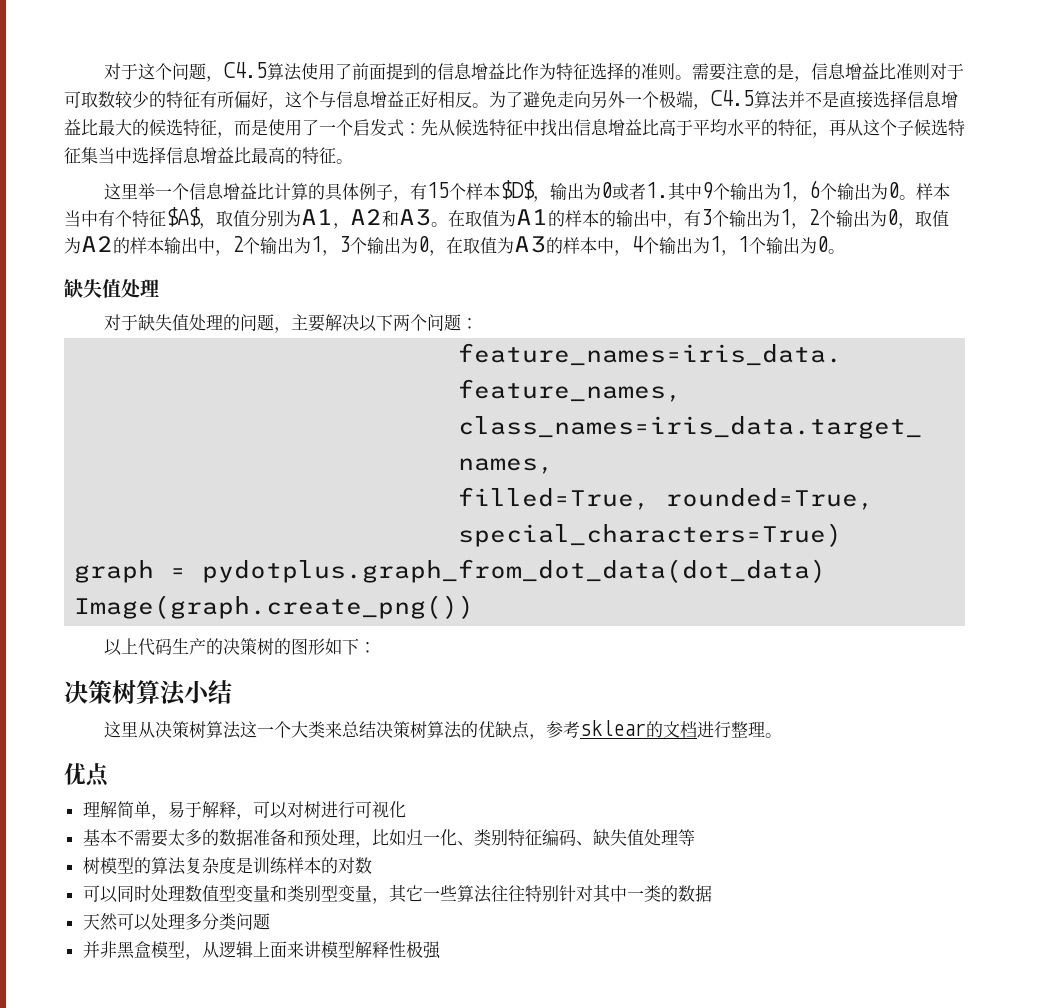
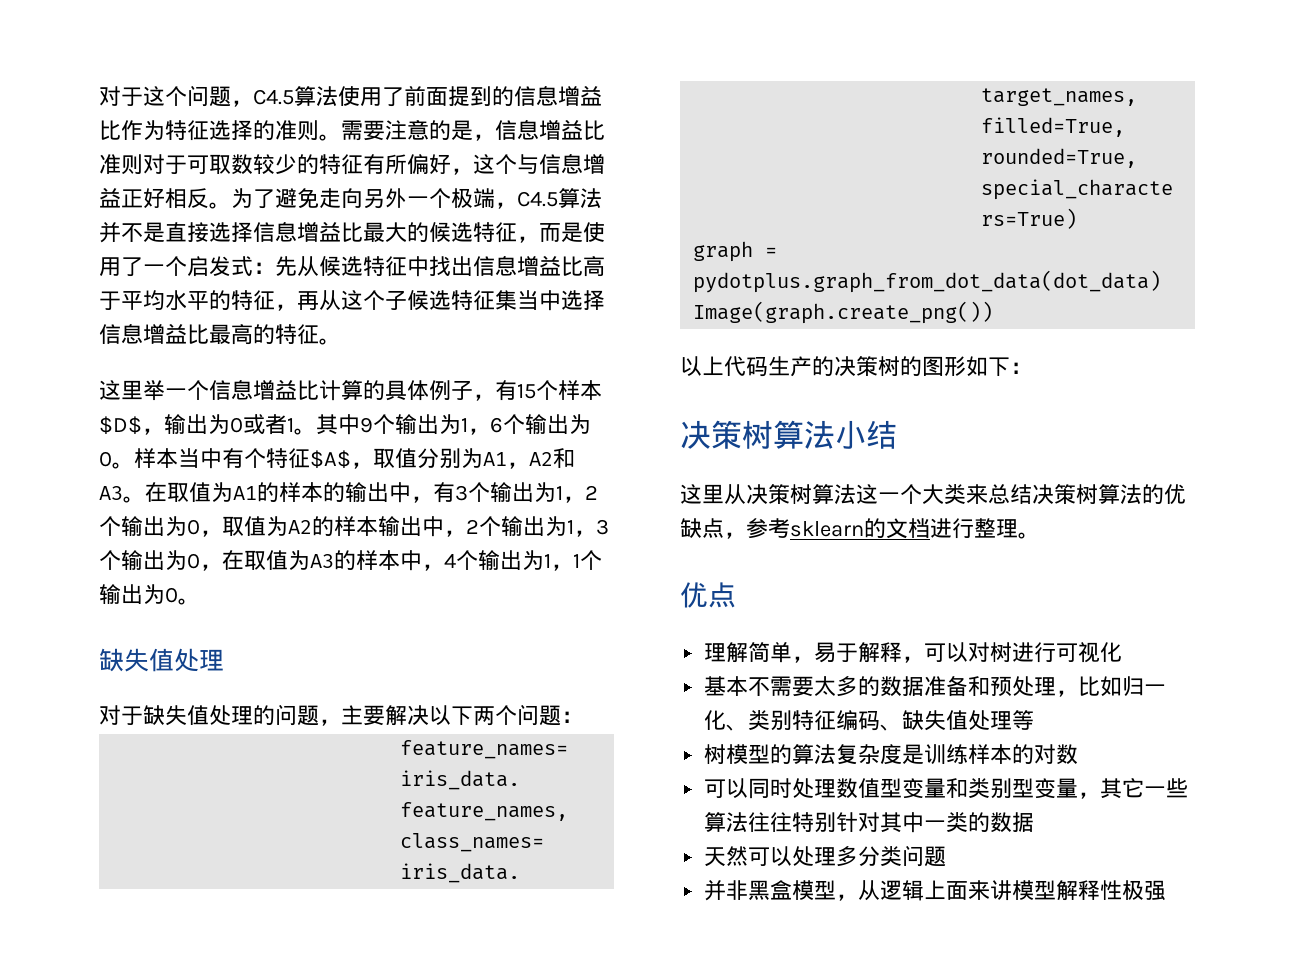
[646,182,669,198] 1. -> [287,418,316,435] 1。
[580,720,647,736] sklear -> [790,521,864,537] sklearn

